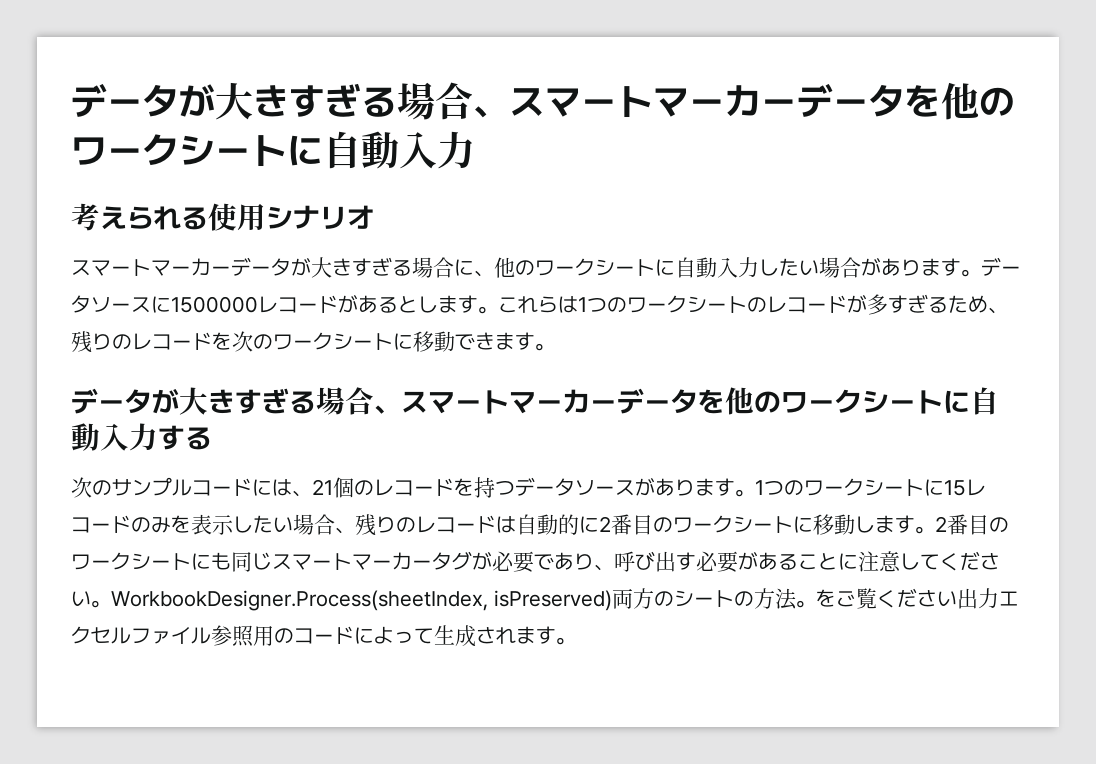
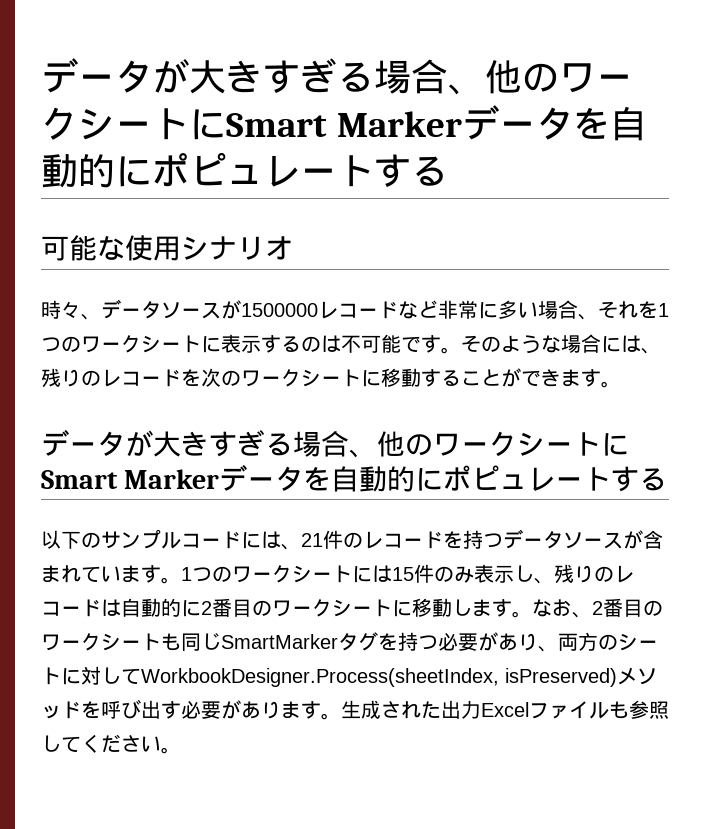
[71,82,1015,120] [71,131,475,169] [71,203,374,231] [71,257,1021,278] [71,295,171,313] データが大きすぎる場合、スマートマーカーデータを他のワークシートに自動入力 // 考えられる使用シナリオ // スマートマーカーデータが大きすぎる場合に、他のワークシートに自動入力したい場合があります。データソースに -> [41,58,633,95] [41,105,647,141] [41,152,448,188] [41,235,293,261] [41,299,241,320] データが大きすぎる場合、他のワークシートにSmart Markerデータを自動的にポピュレートする // 可能な使用シナリオ // 時々、データソースが
[338,294,988,315] があるとします。これらは1つのワークシートのレコードが多すぎるため -> [398,300,669,320] [41,334,641,354] など非常に多い場合、それを1つのワークシートに表示するのは不可能です。そのような場合には
(455, 341) none -> [421,368,521,387] することが
[401,387,999,415] [71,423,212,451] [71,477,92,498] スマートマーカーデータを他のワークシートに自動入力する // 次 -> [377,431,629,457] [41,464,668,492] [41,530,81,549] 他のワークシートにSmart Markerデータを自動的にポピュレートする // 以下
[333,477,354,498] 個 -> [323,530,343,549] 件
[655,478,695,496] あり -> [643,530,663,549] [41,565,121,583] 含まれてい
[944,479,986,496] [71,514,335,535] 15レコードのみを表示したい場合 -> [372,564,534,583] は15件のみ表示し
[935,514,1009,535] [71,551,1000,573] [71,588,1019,611] [71,625,556,647] 2番目のワークシートにも同じスマートマーカータグが必要であり、呼び出す必要があることに注意してください。WorkbookDesigner.Process(sheetIndex, isPreserved)両方のシートの方法。をご覧ください出力エクセルファイル参照用のコードによって生成されます -> [532,598,663,618] [41,632,658,652] [41,666,657,687] [41,699,669,720] [41,734,161,753] なお、2番目のワークシートも同じSmartMarkerタグを持つ必要があり、両方のシートに対してWorkbookDesigner.Process(sheetIndex, isPreserved)メソッドを呼び出す必要があります。生成された出力Excelファイルも参照してください

